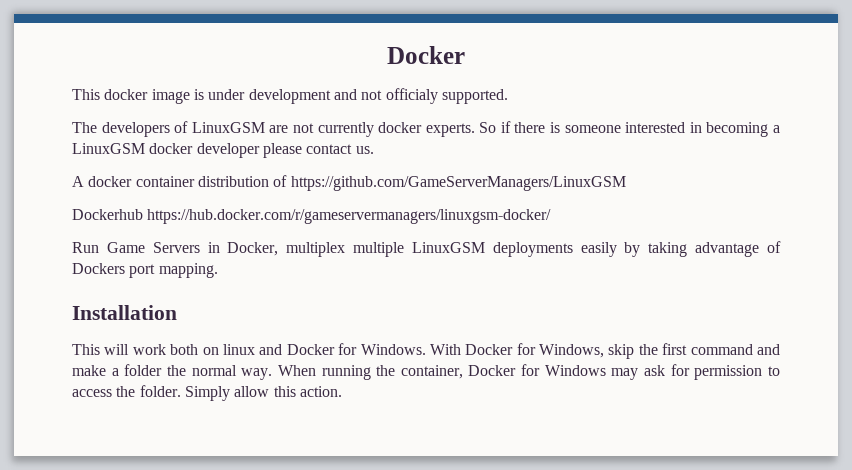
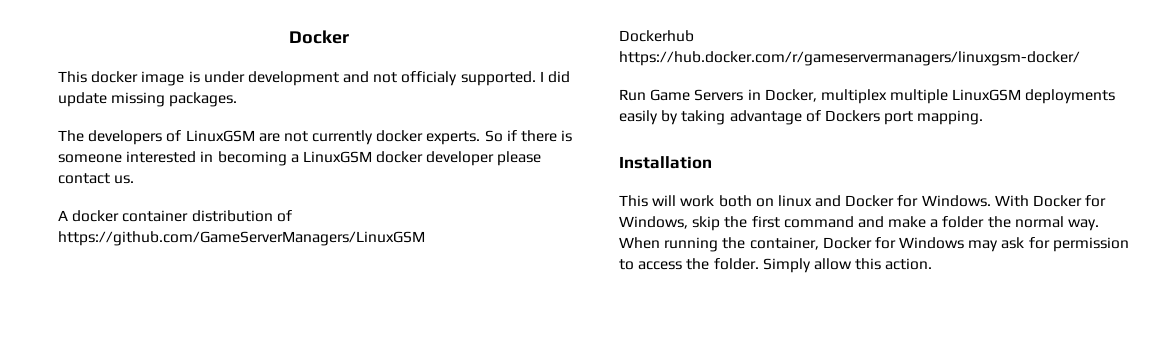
(508, 96) none -> [539,71,571,83] [58,92,238,107] I did update missing packages.

